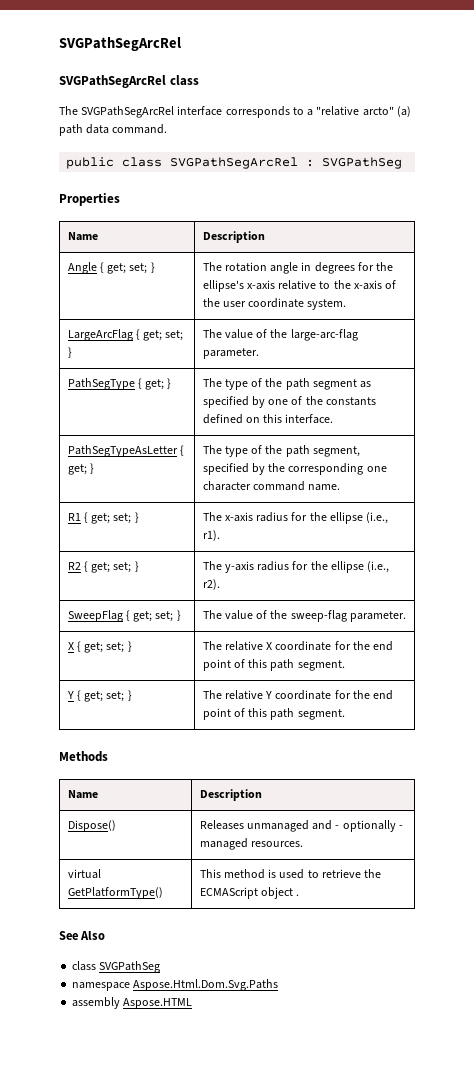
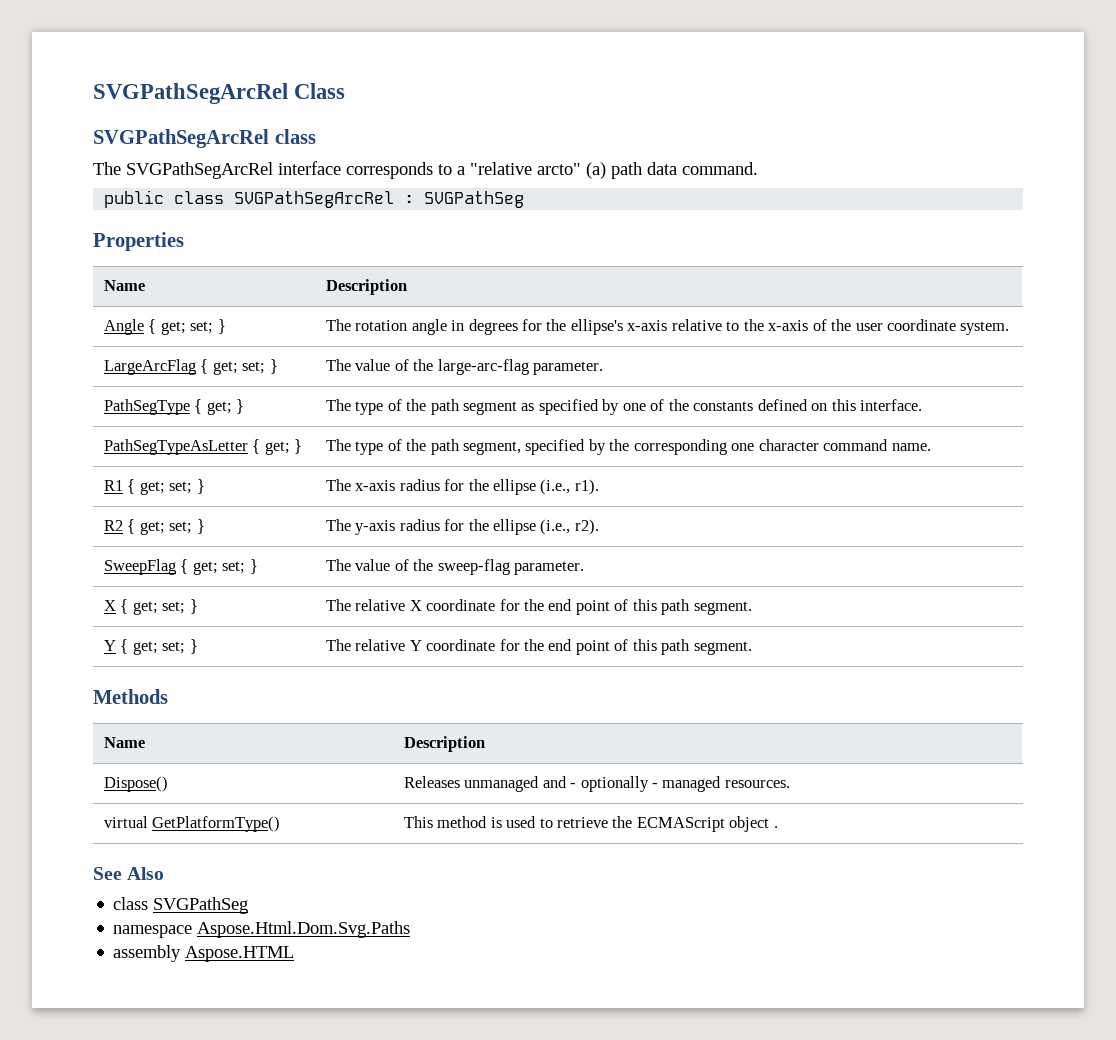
[59,37,181,51] SVGPathSegArcRel -> [93,83,346,104] SVGPathSegArcRel Class

